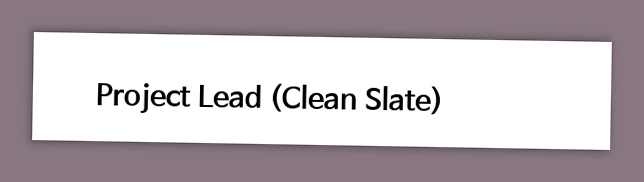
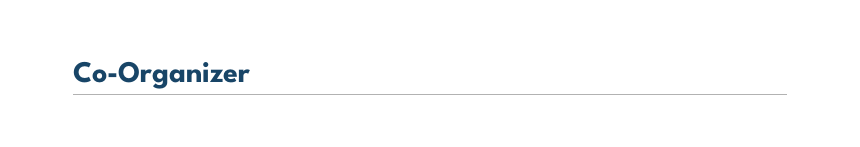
[95,82,446,116] Project Lead (Clean Slate) -> [73,61,250,89] Co-Organizer

